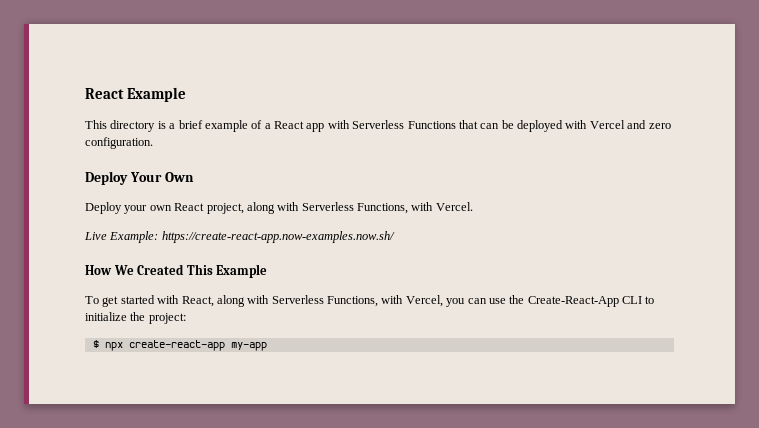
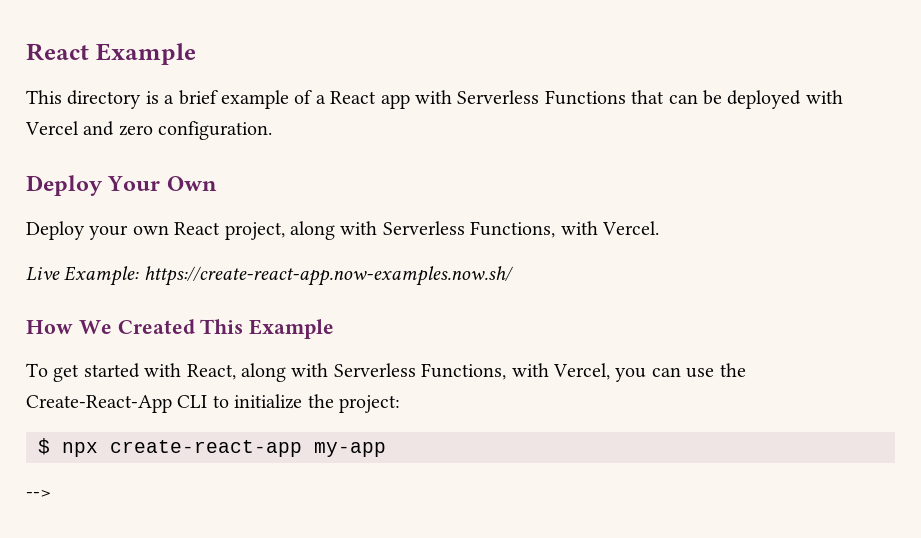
(267, 346) none -> [26,490,51,498] // -->

